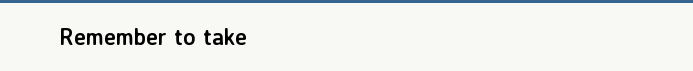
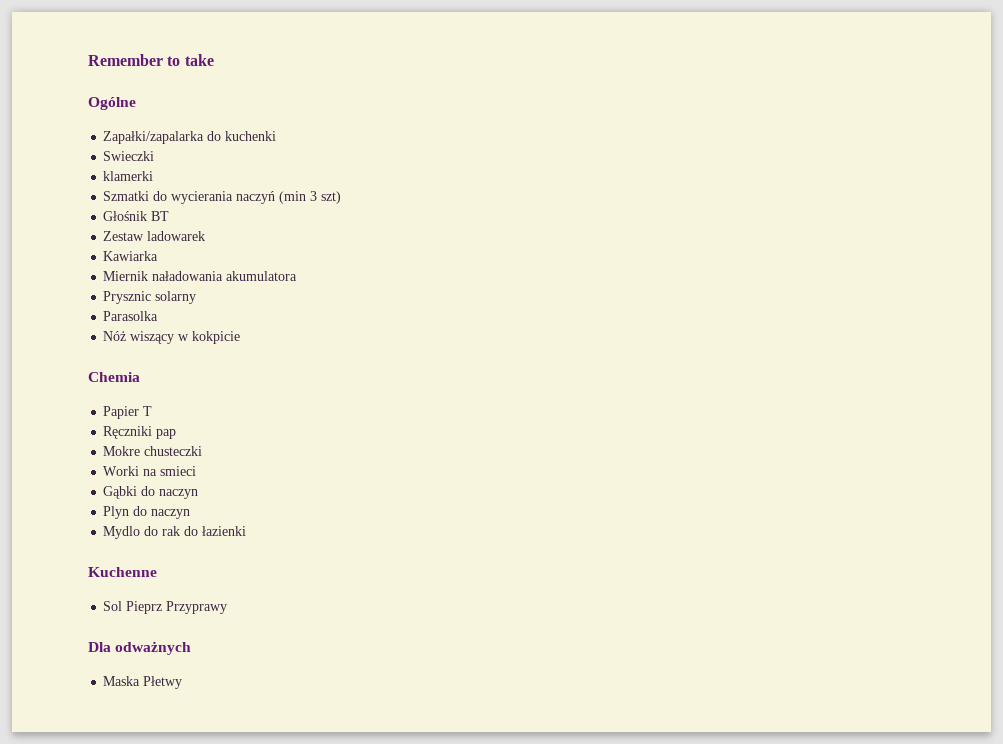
(247, 36) none -> [88,97,136,110] [103,131,277,144] [103,151,155,161] [103,171,154,181] [103,191,342,204] [103,211,170,221] [103,231,206,241] [103,251,159,261] [103,271,298,281] [103,291,197,304] [103,311,159,321] [103,331,241,344] [88,372,140,382] [103,406,153,419] [103,426,177,439] [103,446,203,456] [103,466,197,476] [103,486,199,499] [103,506,191,519] [103,526,247,539] [88,567,157,577] [103,601,228,614] [88,641,192,655] [103,676,183,689] // Ogólne // Zapałki/zapalarka do kuchenki // Swieczki // klamerki // Szmatki do wycierania naczyń (min 3 szt) // Głośnik BT // Zestaw ladowarek // Kawiarka // Miernik naładowania akumulatora // Prysznic solarny // Parasolka // Nóż wiszący w kokpicie // Chemia // Papier T // Ręczniki pap // Mokre chusteczki // Worki na smieci // Gąbki do naczyn // Plyn do naczyn // Mydlo do rak do łazienki // Kuchenne // Sol Pieprz Przyprawy // Dla odważnych // Maska Płetwy

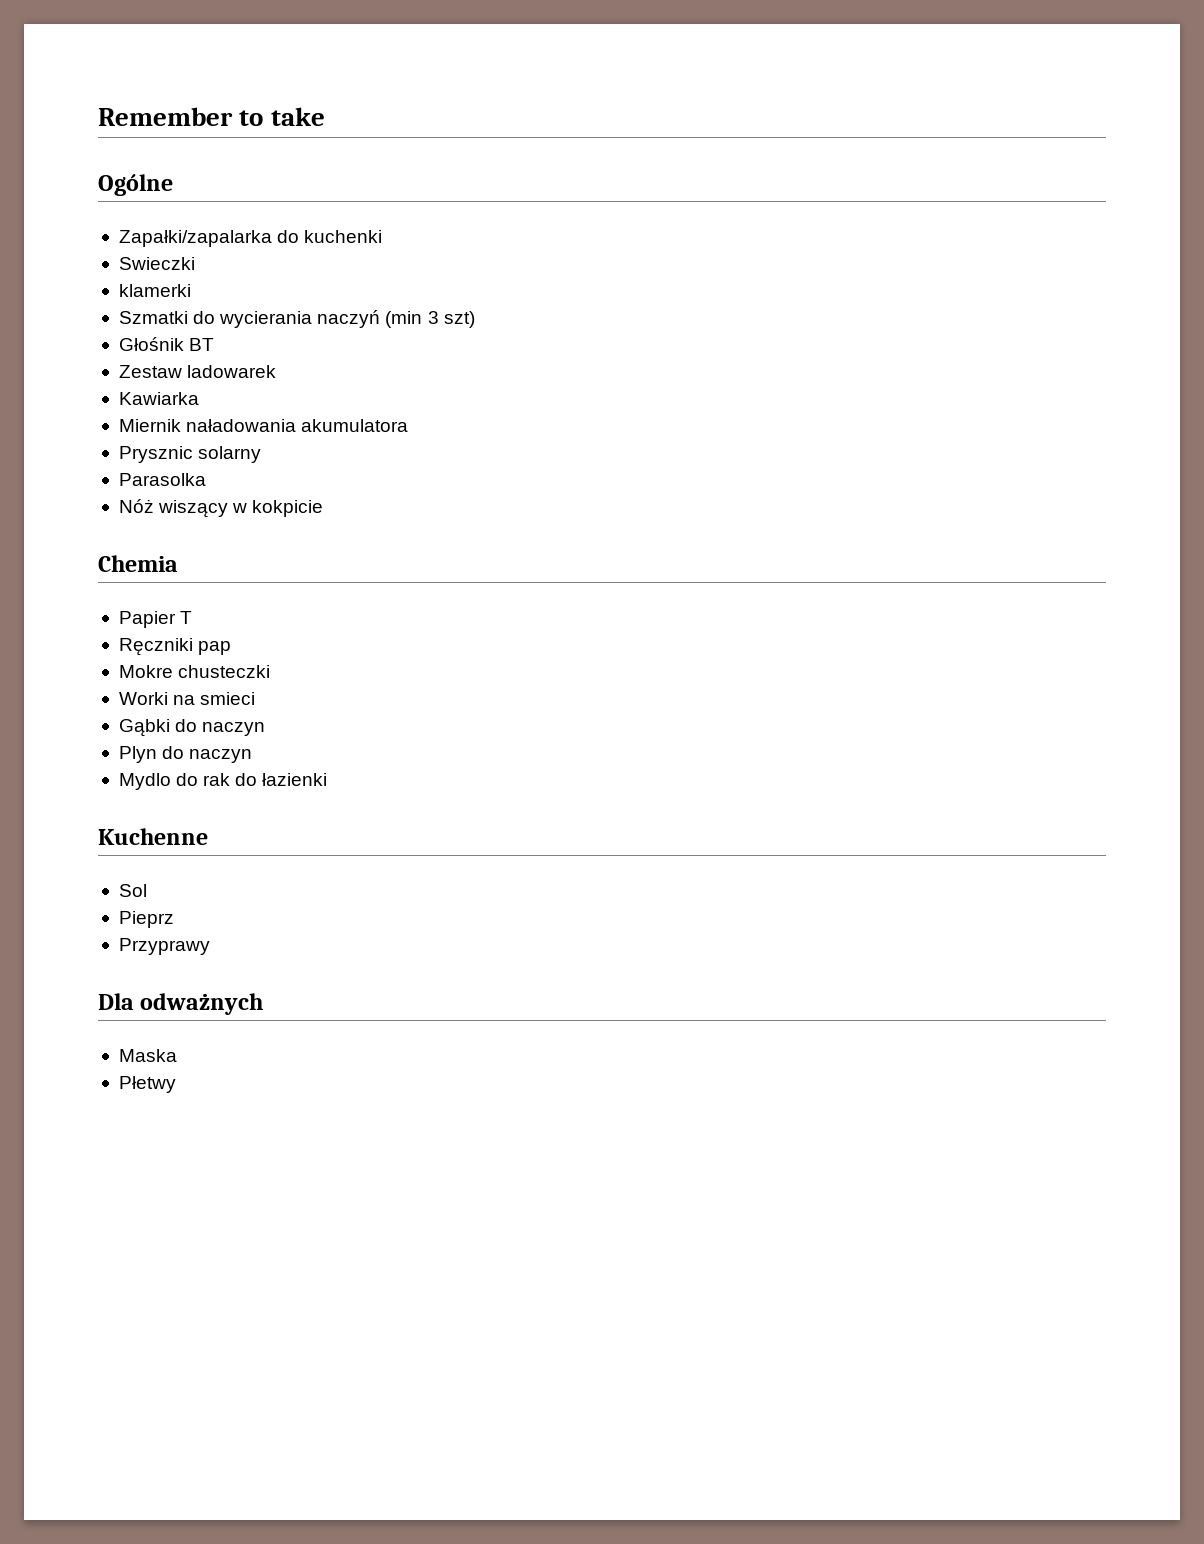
(123, 606) none -> (147, 890) //
(163, 607) none -> (174, 919) //
(141, 681) none -> (177, 1055) //

